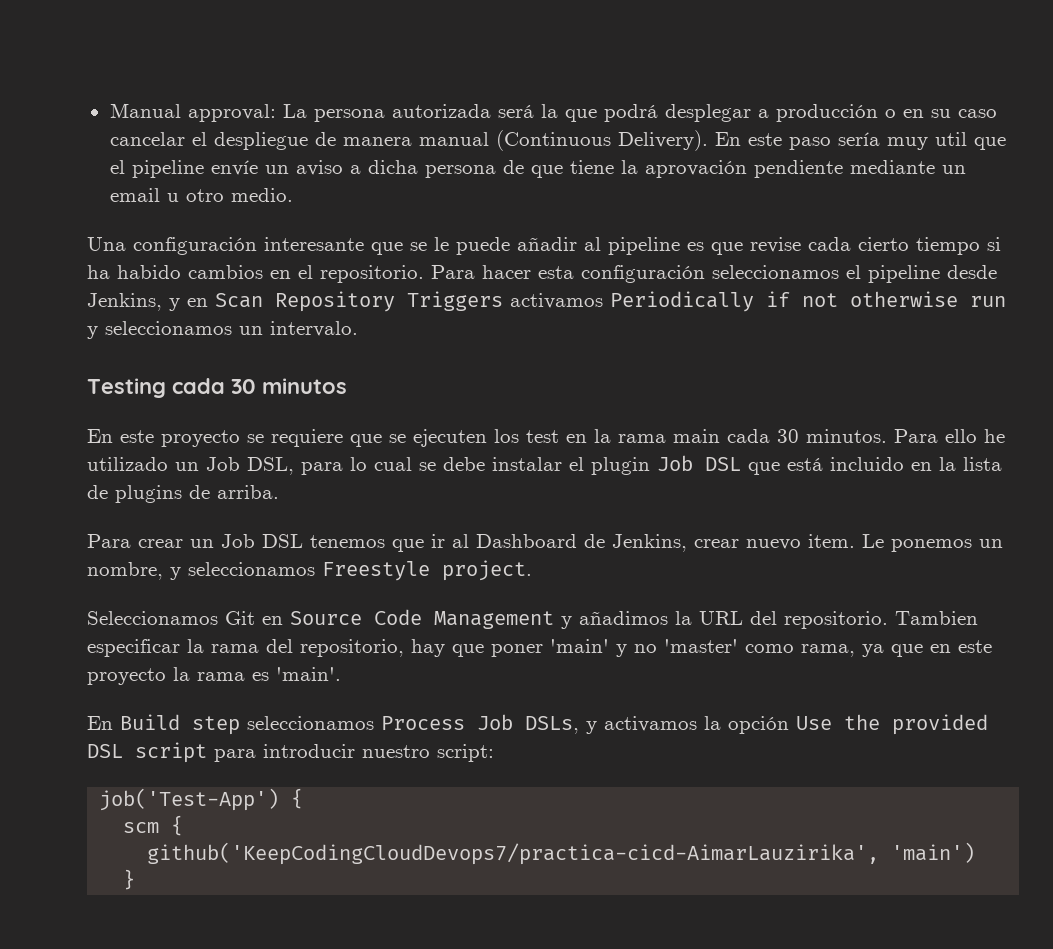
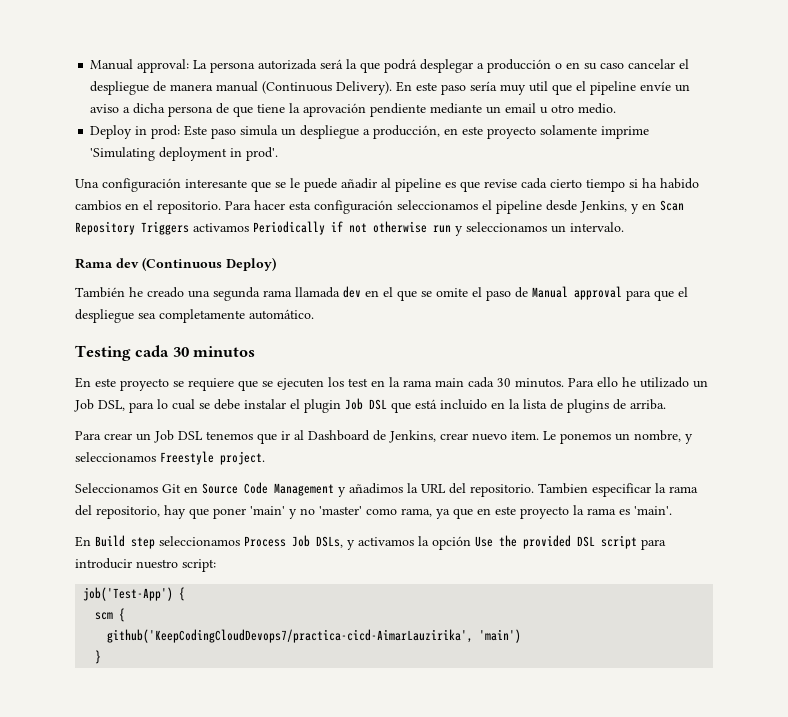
(293, 195) none -> [90,125,650,139] [90,147,279,161] // Deploy in prod: Este paso simula un despliegue a producción, en este proyecto solamente imprime 'Simulating deployment in prod'.
(358, 329) none -> [75,257,276,271] [75,286,688,301] [75,309,314,323] // Rama dev (Continuous Deploy) // También he creado una segunda rama llamada dev en el que se omite el paso de Manual approval para que el despliegue sea completamente automático.

